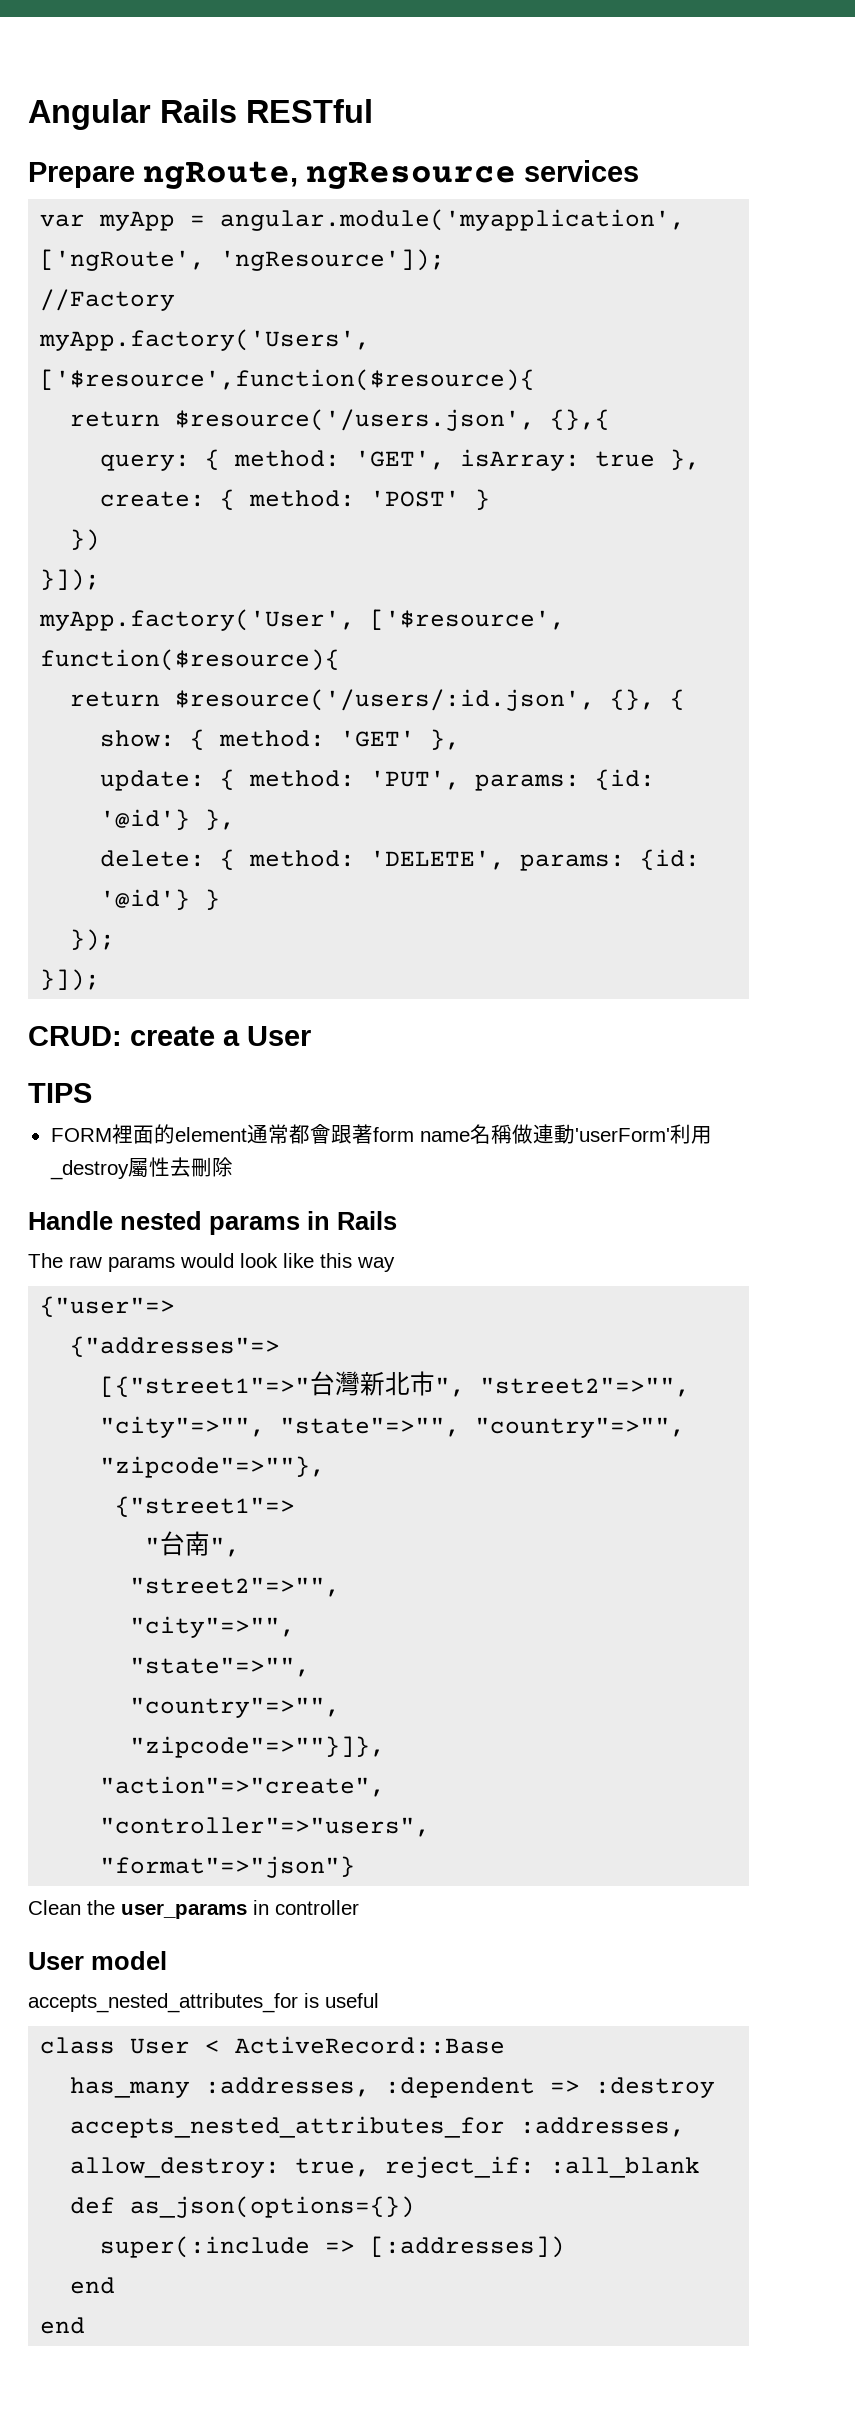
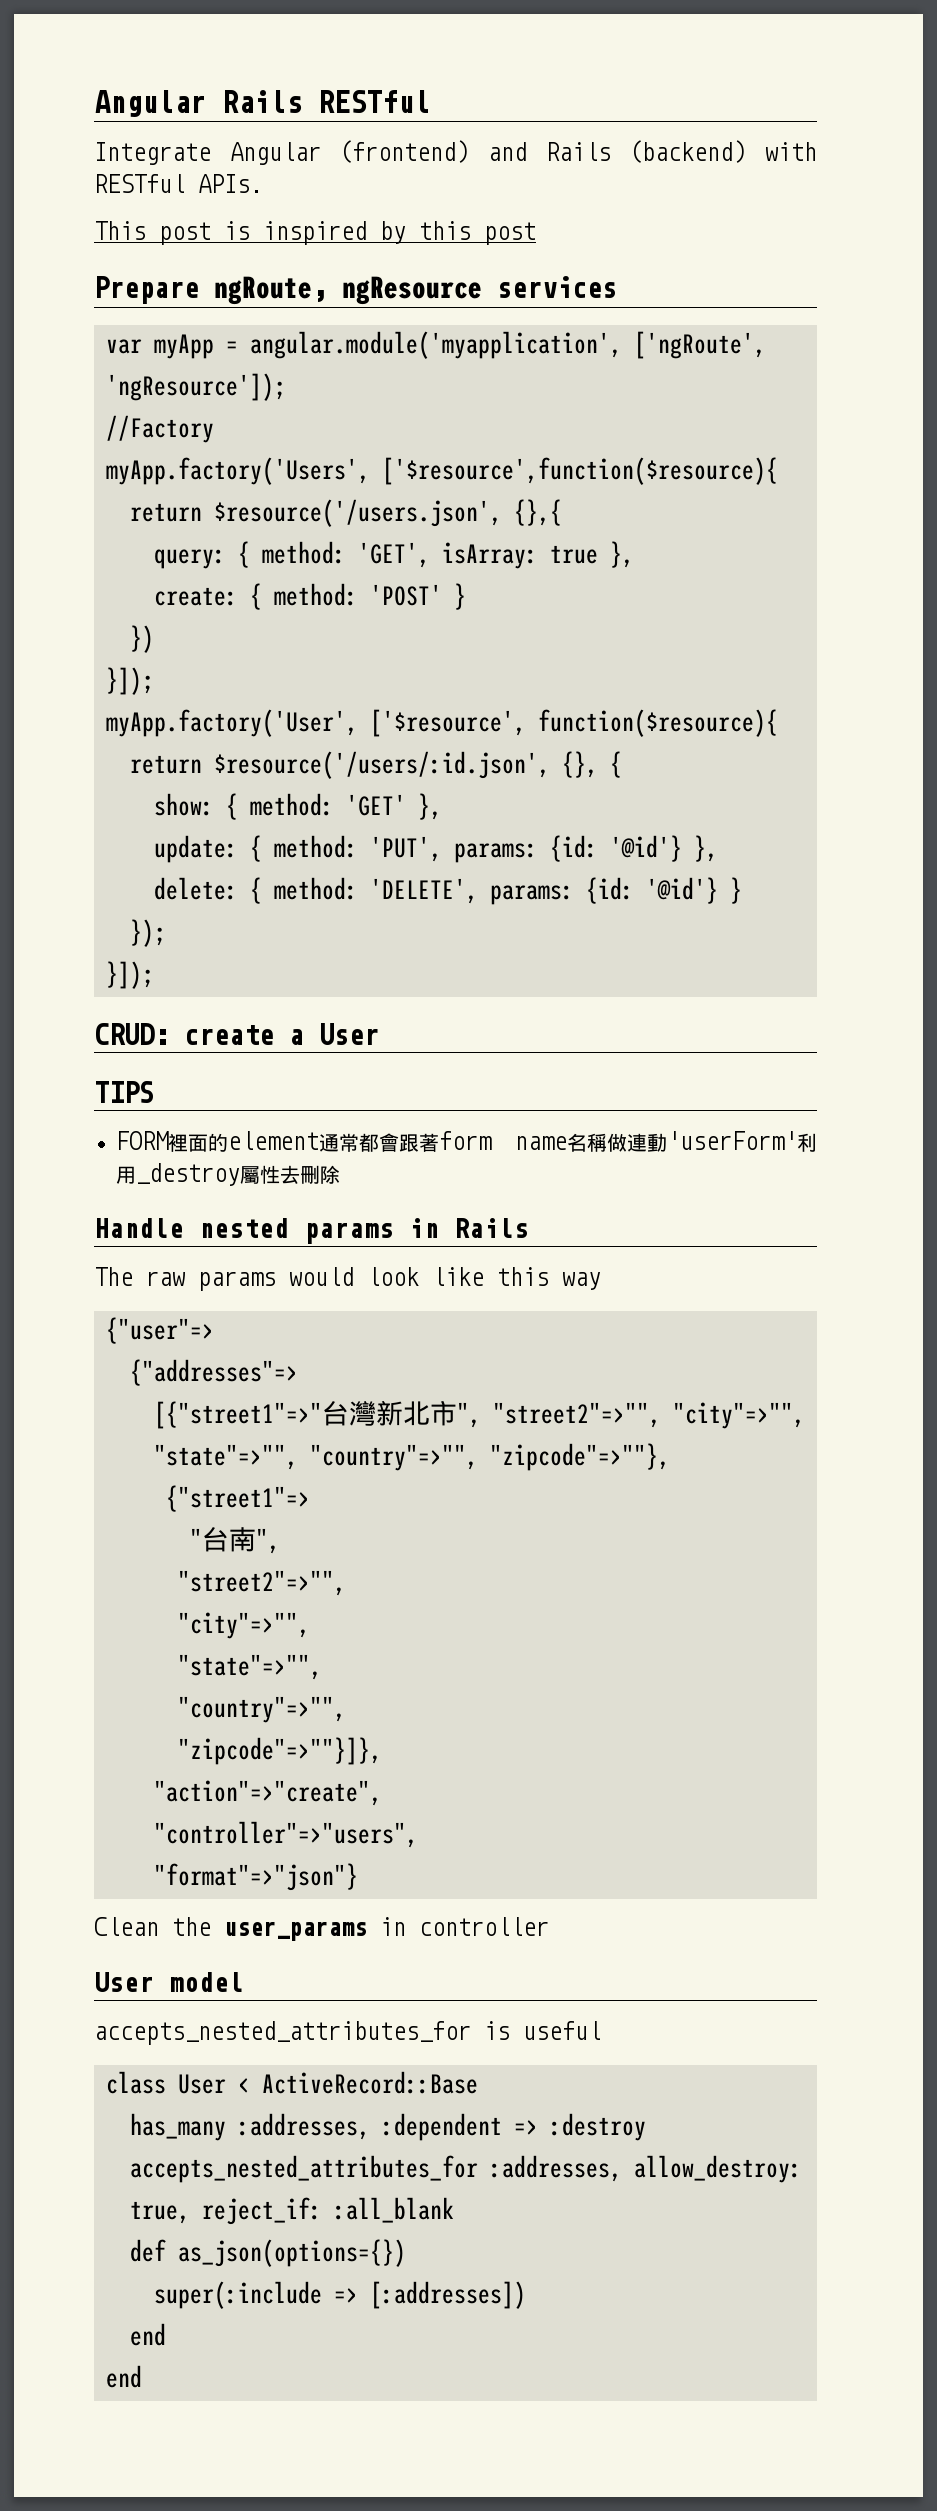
(373, 111) none -> [94,140,817,165] [94,174,263,193] [94,221,536,245] // Integrate Angular (frontend) and Rails (backend) with RESTful APIs. // This post is inspired by this post

